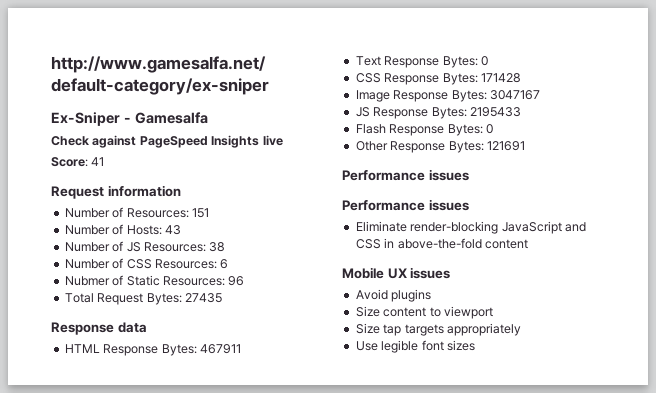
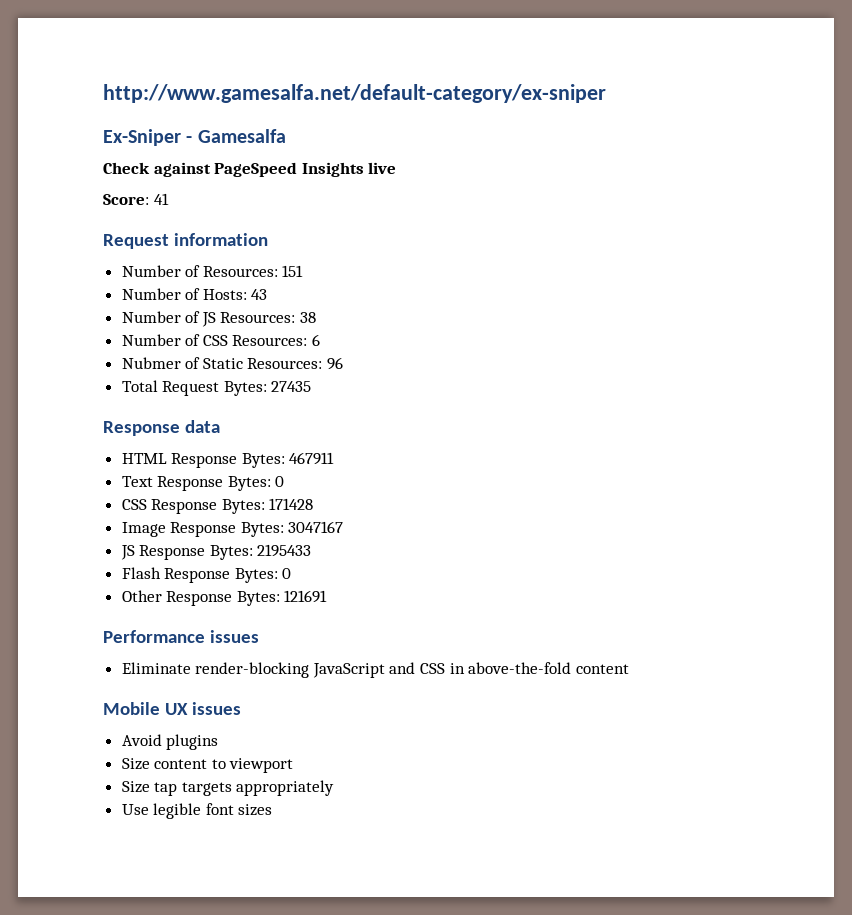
[342,199,469,211] // Performance issues -> (259, 636) none

